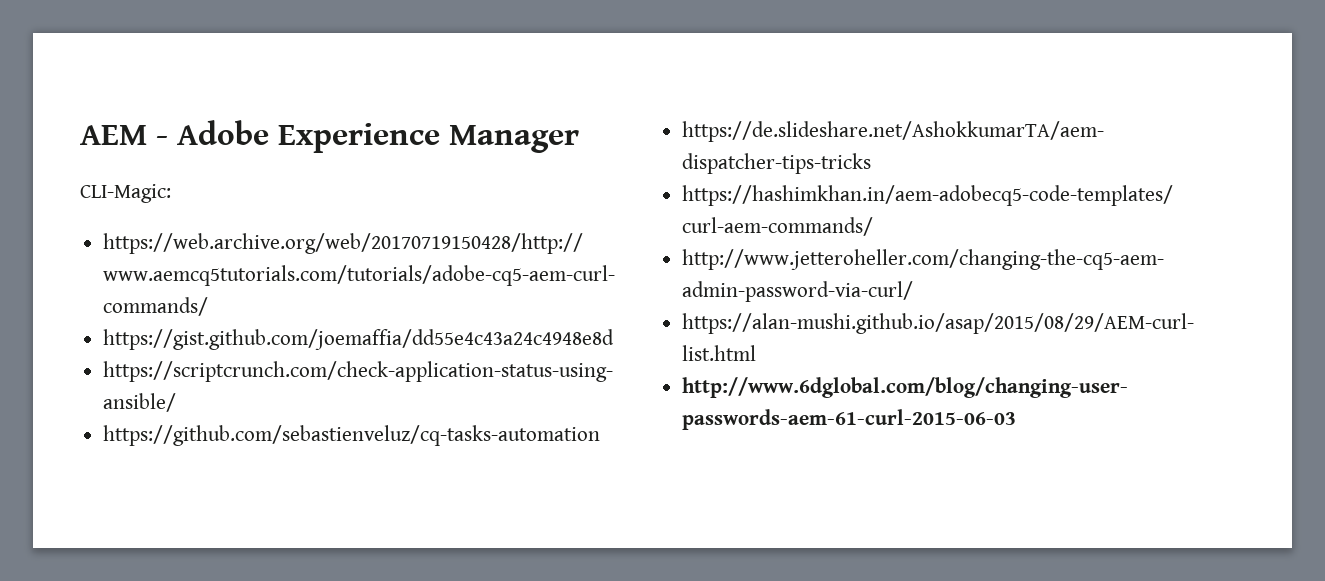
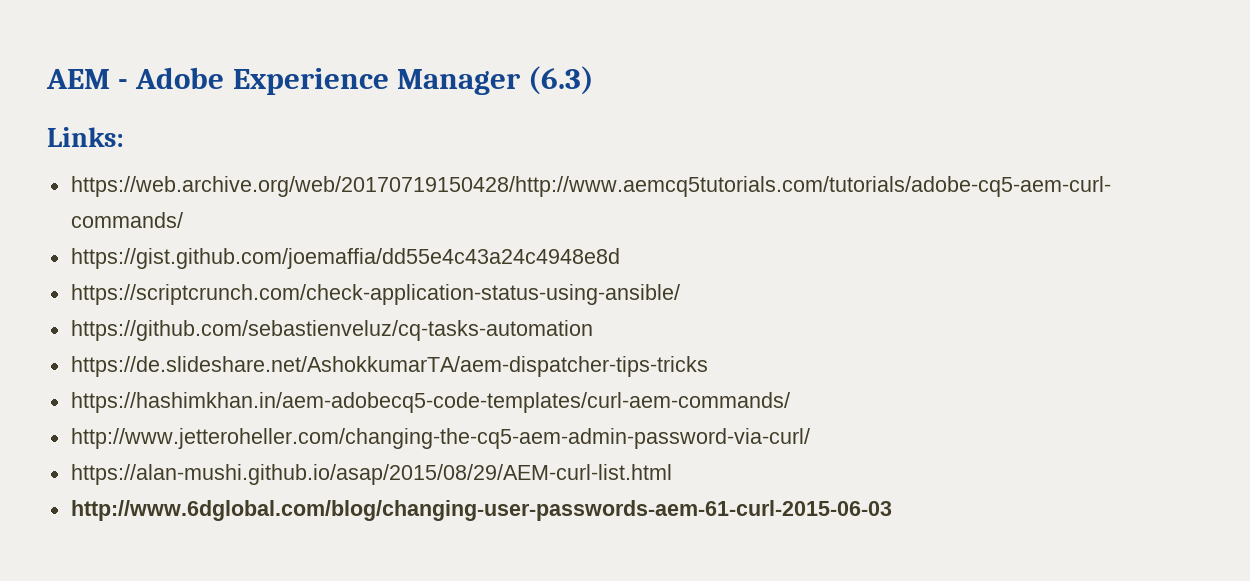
[80,184,171,203] // CLI-Magic: -> [528,66,595,95] [47,127,124,147] (6.3) // Links:

